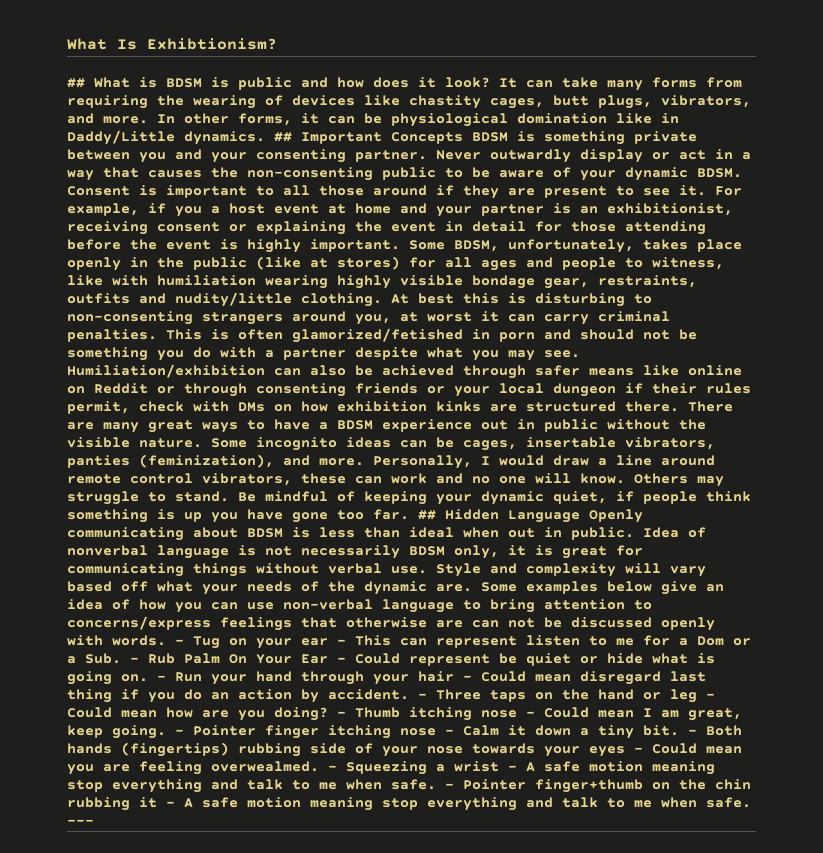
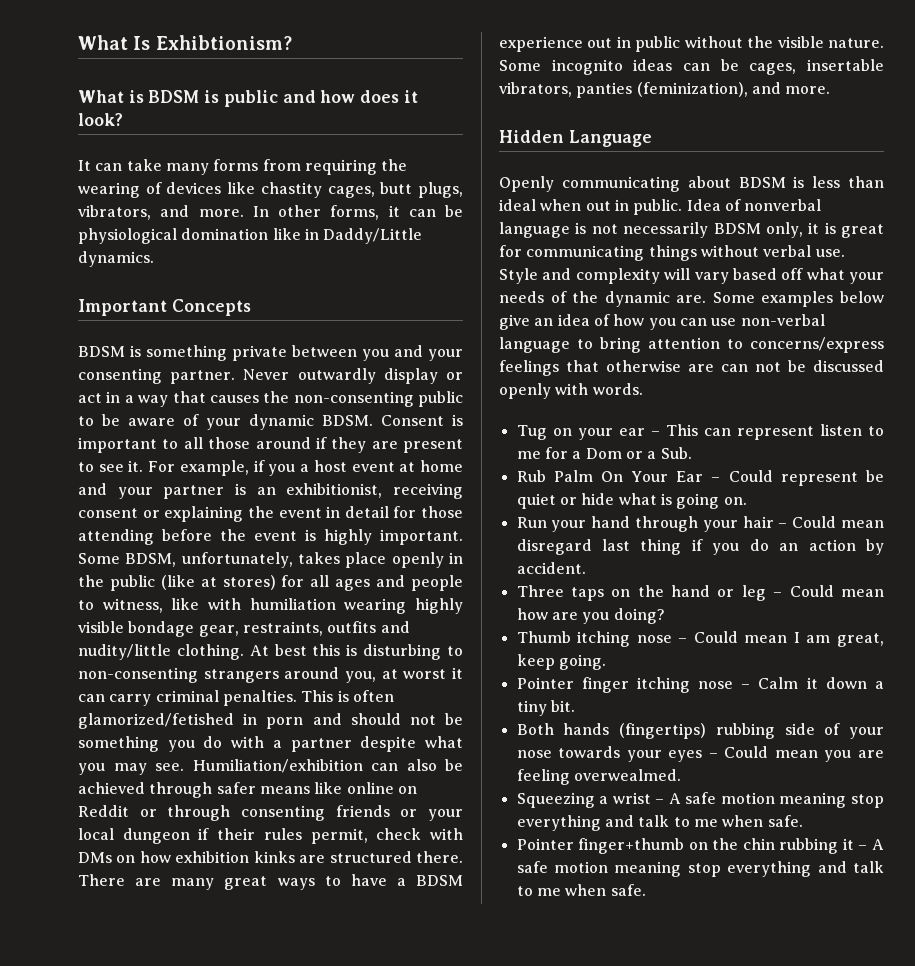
[67,78,85,88] ## -> (292, 42) none
(490, 82) none -> (123, 119) //
[274,132,292,142] ## -> (154, 259) //
(463, 138) none -> (251, 307) //
[373,455,715,469] [67,473,724,487] [67,491,751,505] [67,509,436,523] Personally, I would draw a line around remote control vibrators, these can work and no one will know. Others may struggle to stand. Be mindful of keeping your dynamic quiet, if people think something is up you have gone too far. ## -> (831, 90) //
(580, 516) none -> (652, 138) //
[175,639,184,645] - -> (643, 389) //
[130,657,139,663] - -> (692, 453) //
[157,675,166,681] - -> (747, 501) //
[418,693,427,699] - -> (586, 568) //
[337,711,346,717] - -> (665, 616) //
[175,729,184,735] - -> (606, 662) //
[688,729,697,735] - -> (575, 706) //
[328,765,337,771] - -> (681, 775) //
[445,783,454,789] - -> (803, 821) //
[67,819,94,825] --- -> (646, 890) none

